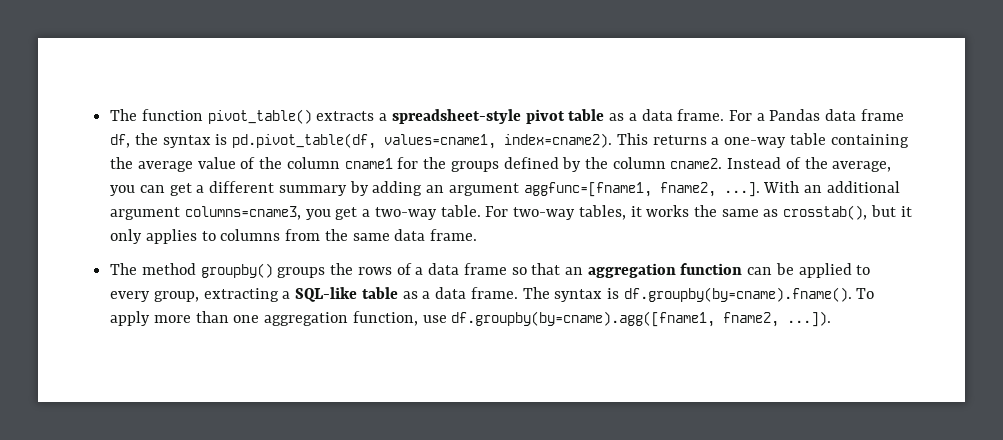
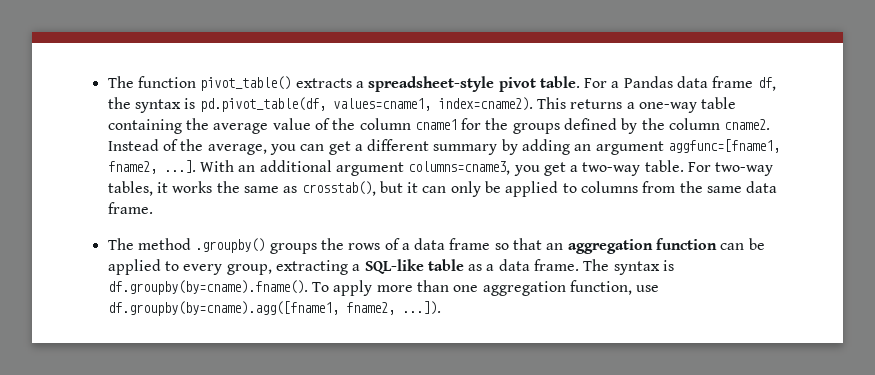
[568,109,725,121] table as a data frame. -> [539,76,580,88] table.
[110,229,197,244] only applies -> [422,181,559,197] can only be applied
[200,263,273,278] groupby() -> [195,238,266,253] .groupby()

